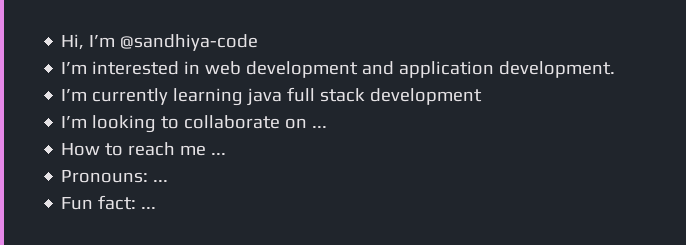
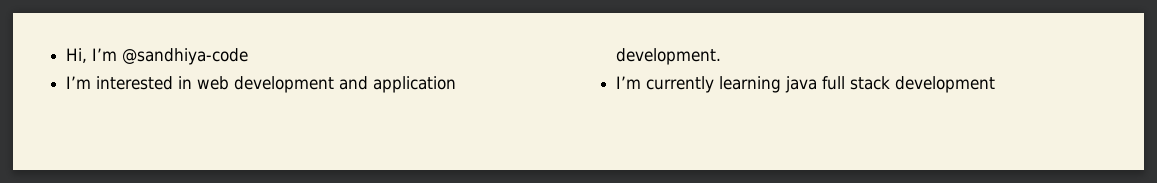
[61,115,328,133] [61,142,227,156] [61,170,169,183] [61,195,157,210] // I’m looking to collaborate on ... // How to reach me ... // Pronouns: ... // Fun fact: ... -> (996, 84) none

